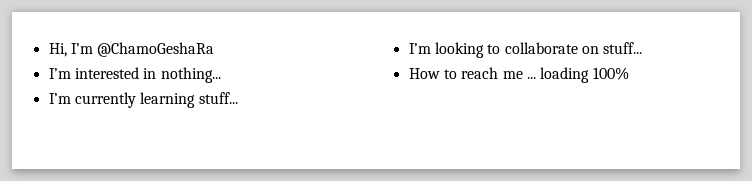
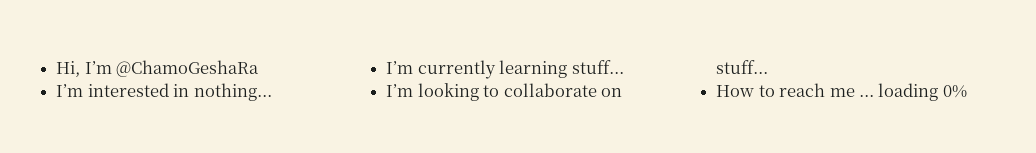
[592,67,629,80] 100% -> [942,85,967,98] 0%

